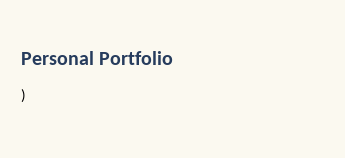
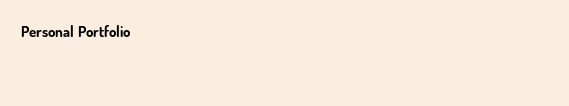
[21,89,26,103] // ) -> (131, 31) none

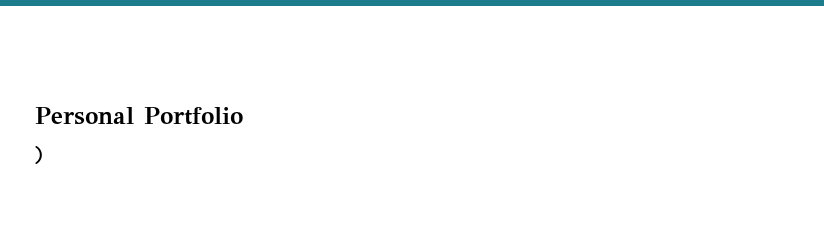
(131, 31) none -> [35,146,43,164] // )

